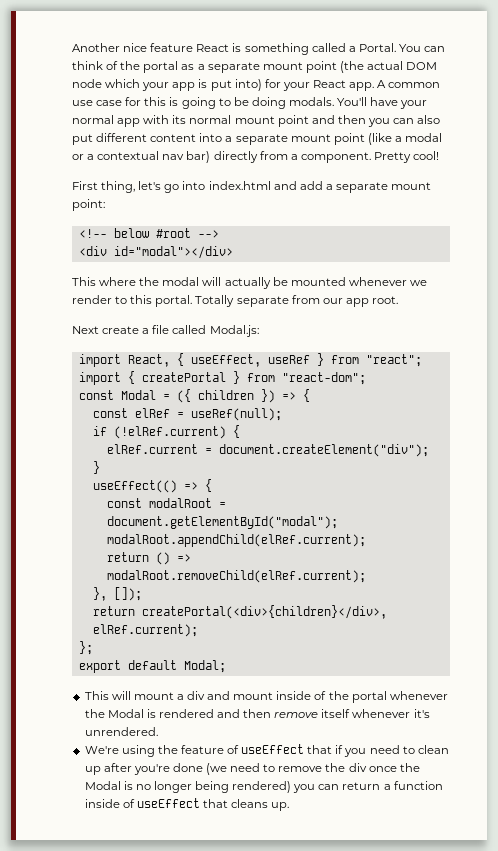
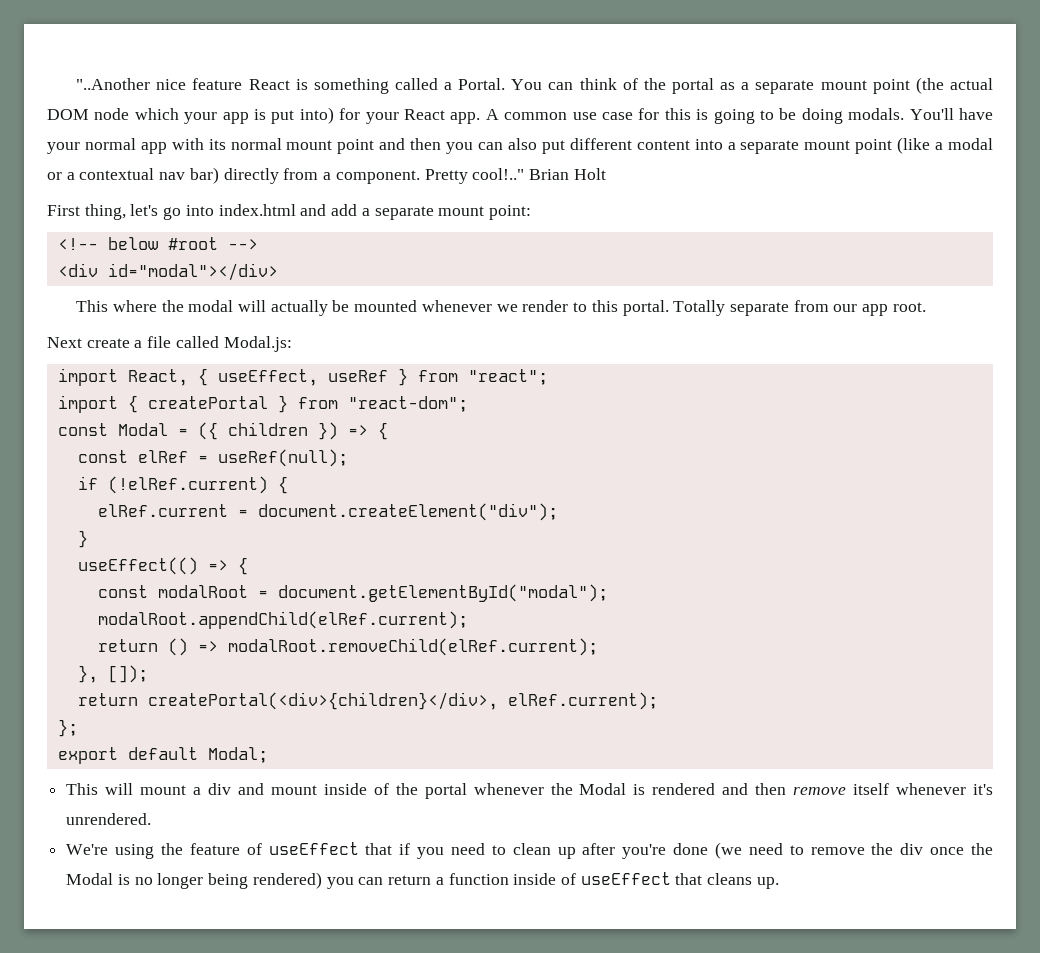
[72,43,120,52] Another -> [76,78,151,90] "..Another
[413,151,440,160] cool! -> [472,168,606,180] cool!.." Brian Holt

